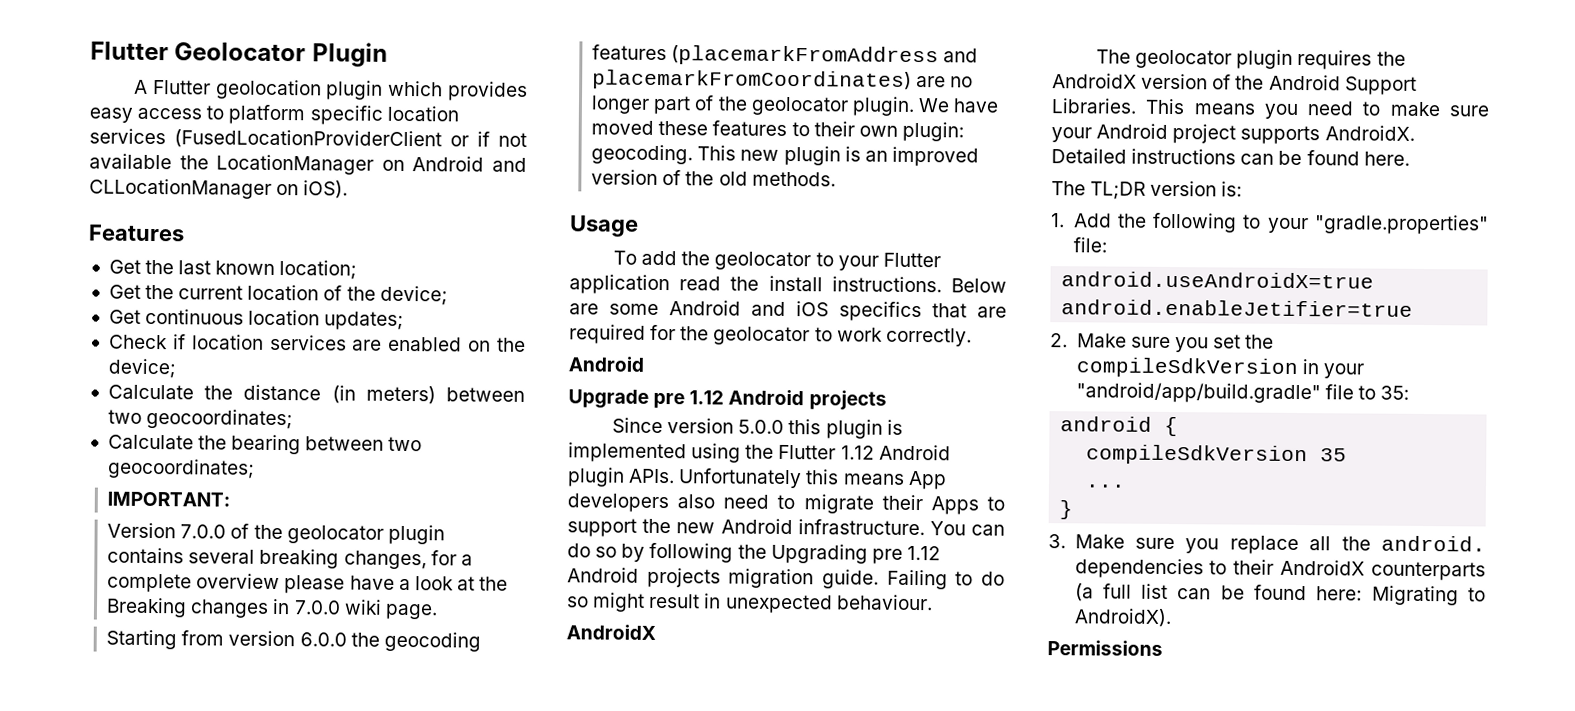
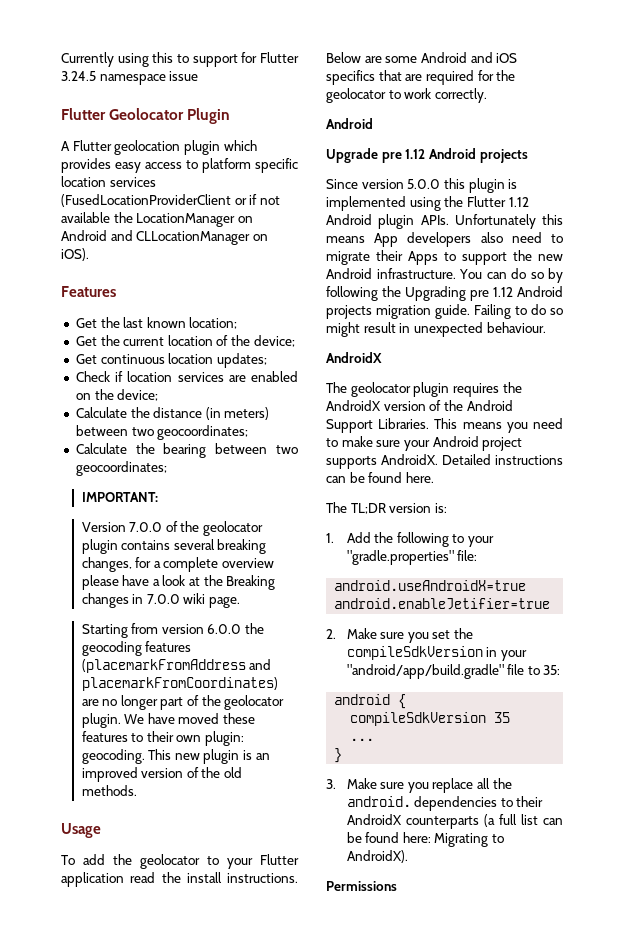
(90, 51) none -> [61,52,299,67] [61,71,199,85] Currently using this to support for Flutter 3.24.5 namespace issue //

